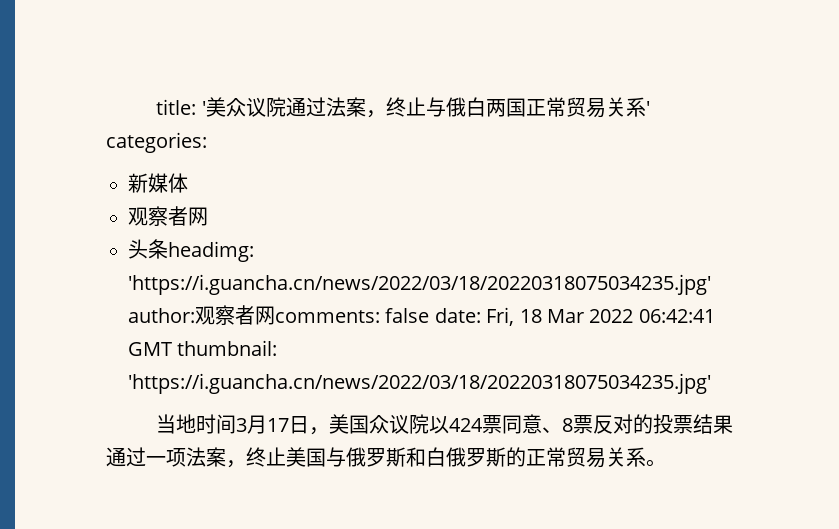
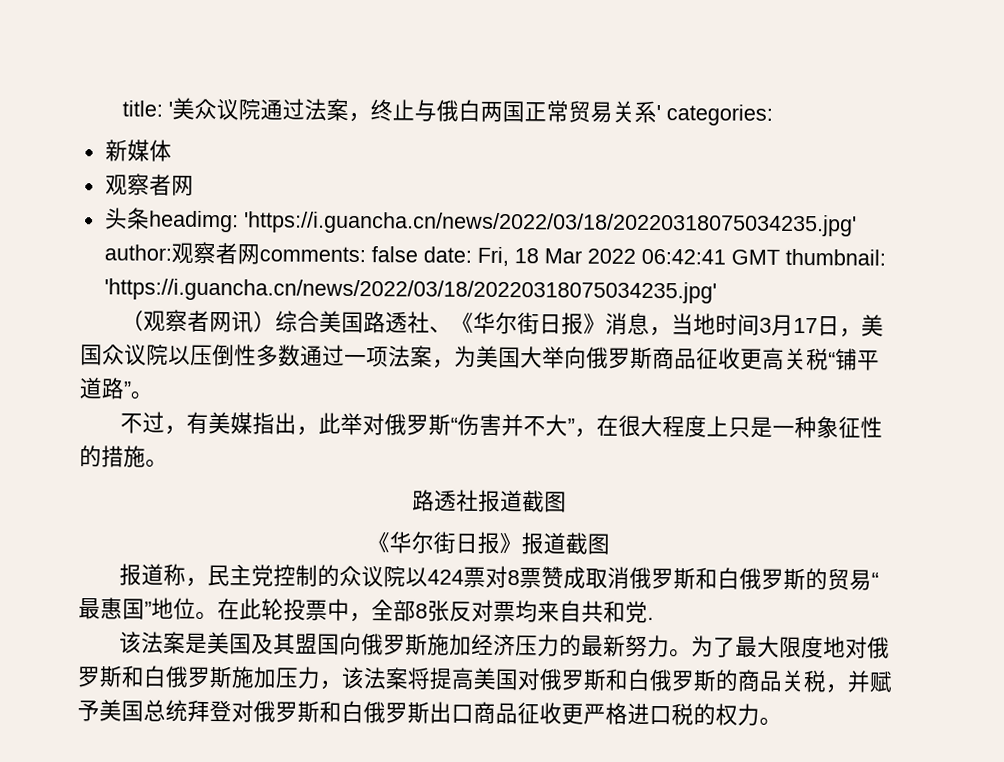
(711, 383) none -> [121,309,673,337] （观察者网讯）综合美国路透社、《华尔街日报》消息，
[449,414,734,434] [106,447,646,468] 424票同意、8票反对的投票结果通过一项法案，终止美国与俄罗斯和白俄罗斯的正常贸易关系 -> [190,344,880,371] [79,377,153,400] [120,411,884,439] [79,445,168,468] [412,489,567,513] [367,531,610,555] [119,563,880,591] [78,597,654,623] [119,631,891,659] [77,665,893,694] [77,699,760,726] 压倒性多数通过一项法案，为美国大举向俄罗斯商品征收更高关税“铺平道路”。 // 不过，有美媒指出，此举对俄罗斯“伤害并不大”，在很大程度上只是一种象征性的措施。 // 路透社报道截图 // 《华尔街日报》报道截图 // 报道称，民主党控制的众议院以424票对8票赞成取消俄罗斯和白俄罗斯的贸易“最惠国”地位。在此轮投票中，全部8张反对票均来自共和党. // 该法案是美国及其盟国向俄罗斯施加经济压力的最新努力。为了最大限度地对俄罗斯和白俄罗斯施加压力，该法案将提高美国对俄罗斯和白俄罗斯的商品关税，并赋予美国总统拜登对俄罗斯和白俄罗斯出口商品征收更严格进口税的权力

